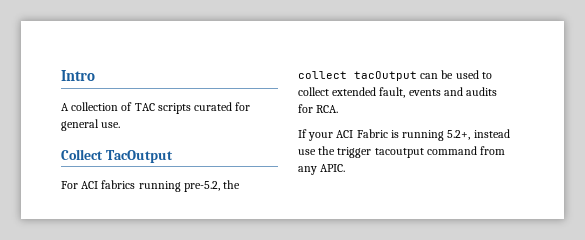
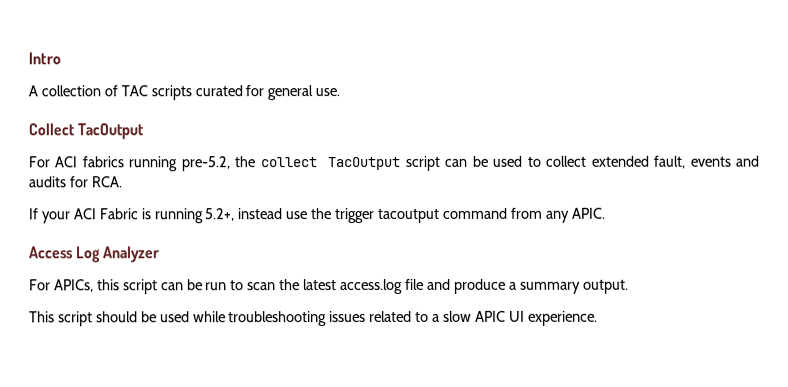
[354,71,417,81] tacOutput -> [327,155,440,171] TacOutput script
(346, 168) none -> [29,246,161,263] [29,278,629,295] [29,310,598,327] // Access Log Analyzer // For APICs, this script can be run to scan the latest access.log file and produce a summary output. // This script should be used while troubleshooting issues related to a slow APIC UI experience.

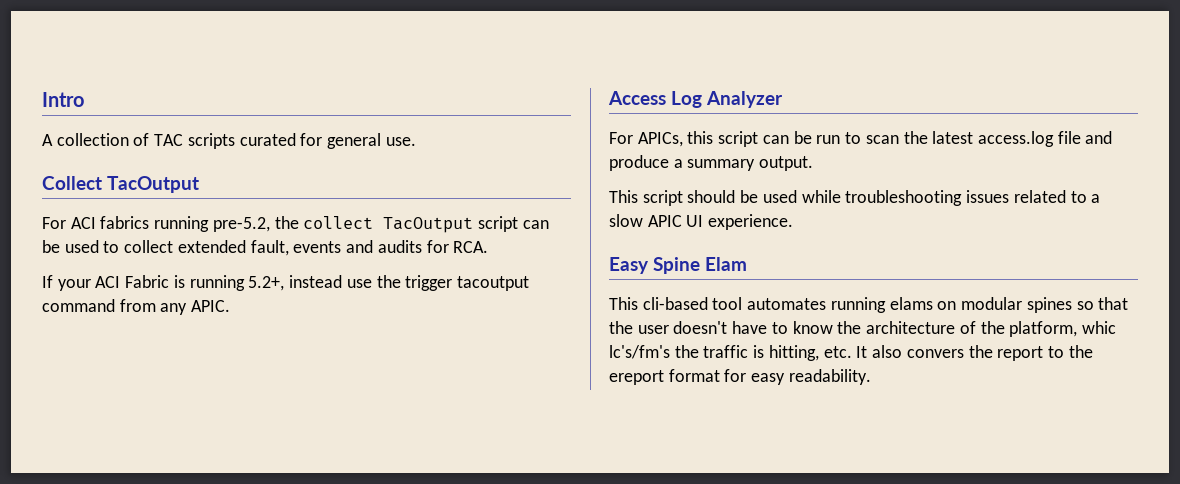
(598, 318) none -> [609,257,747,274] [609,297,1129,313] [609,321,1116,337] [609,345,1093,361] [609,369,871,385] // Easy Spine Elam // This cli-based tool automates running elams on modular spines so that the user doesn't have to know the architecture of the platform, whic lc's/fm's the traffic is hitting, etc. It also convers the report to the ereport format for easy readability.

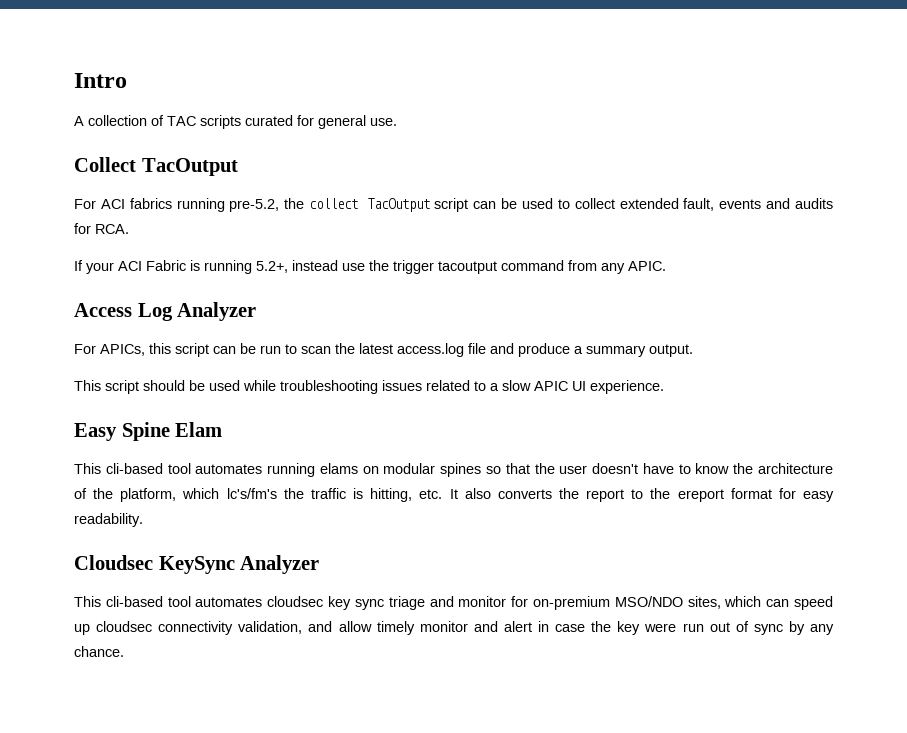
[1081,321,1116,334] whic -> [182,488,220,499] which
[906,349,964,358] convers -> [497,489,552,499] converts
(871, 377) none -> [74,555,320,574] [74,596,833,610] [74,621,835,635] [74,646,124,657] // Cloudsec KeySync Analyzer // This cli-based tool automates cloudsec key sync triage and monitor for on-premium MSO/NDO sites, which can speed up cloudsec connectivity validation, and allow timely monitor and alert in case the key were run out of sync by any chance.

